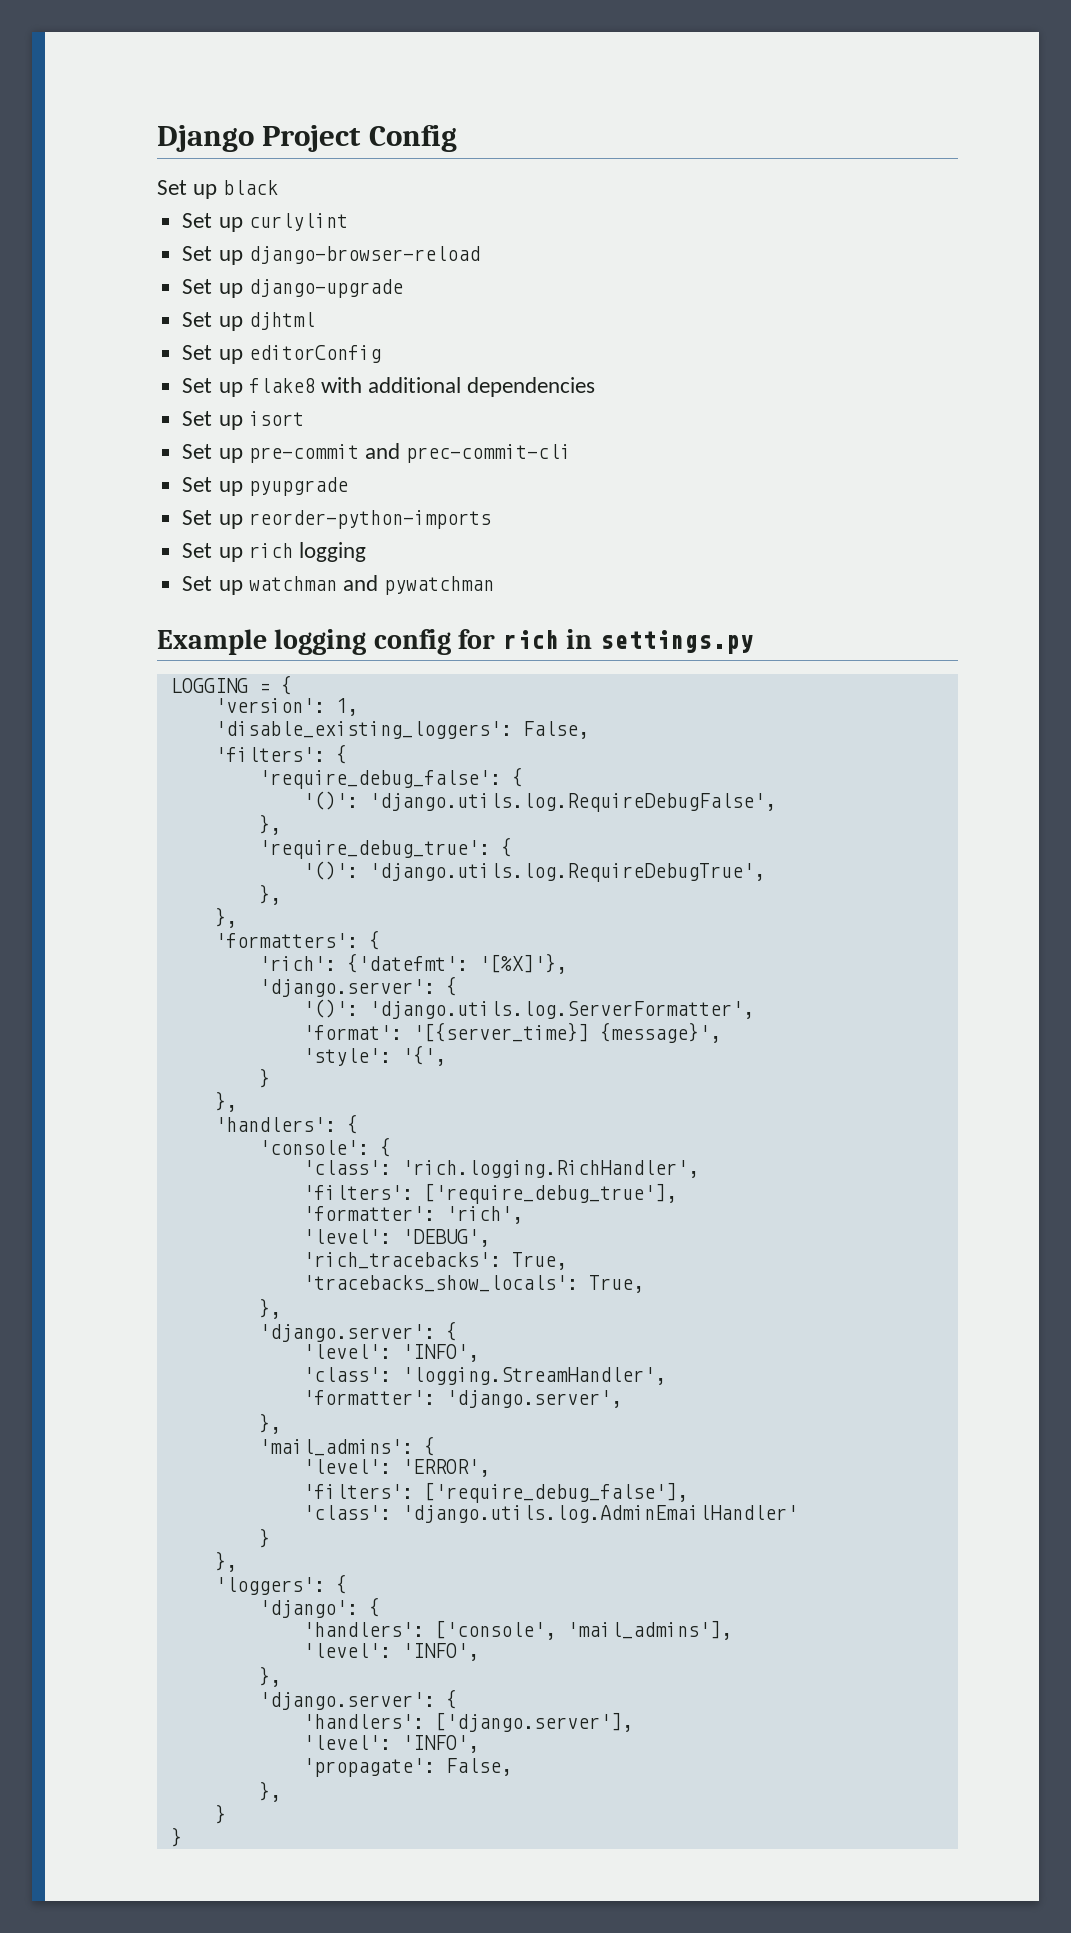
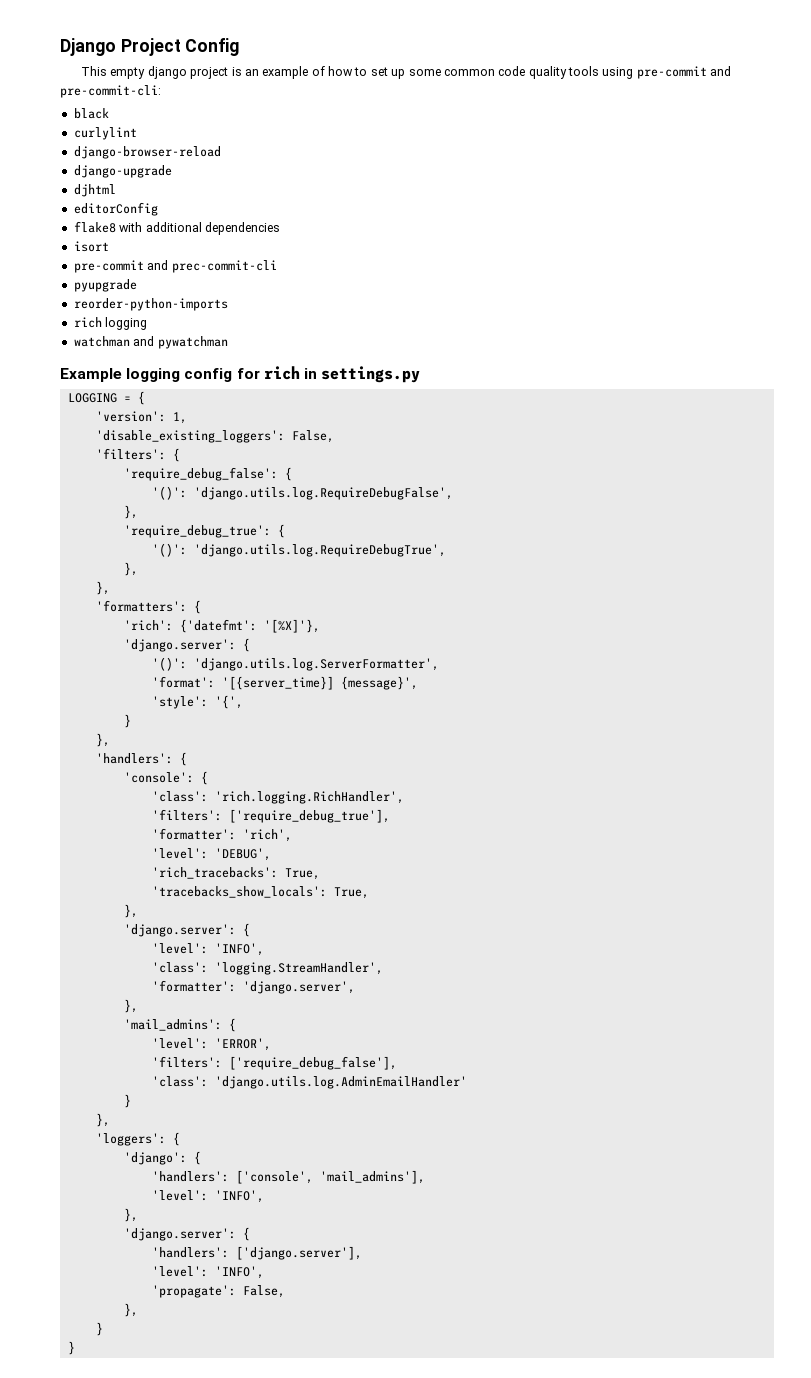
[157,180,218,199] Set up -> [81,66,732,79] [60,85,161,98] This empty django project is an example of how to set up some common code quality tools using pre-commit and pre-commit-cli: //
[182,213,243,232] Set up -> (109, 113) none
[182,246,243,265] Set up -> (137, 133) none
[182,279,243,298] Set up -> (221, 152) none
[182,312,243,331] Set up -> (172, 171) none
[182,345,243,364] Set up -> (116, 190) none
[182,378,243,397] Set up -> (158, 209) none
[182,411,243,430] Set up -> (280, 228) none
[182,444,243,463] Set up -> (109, 246) none
[182,477,243,496] Set up -> (277, 266) none
[182,510,243,529] Set up -> (137, 285) none
[182,543,243,562] Set up -> (228, 304) none
[182,576,243,595] Set up -> (148, 323) none

